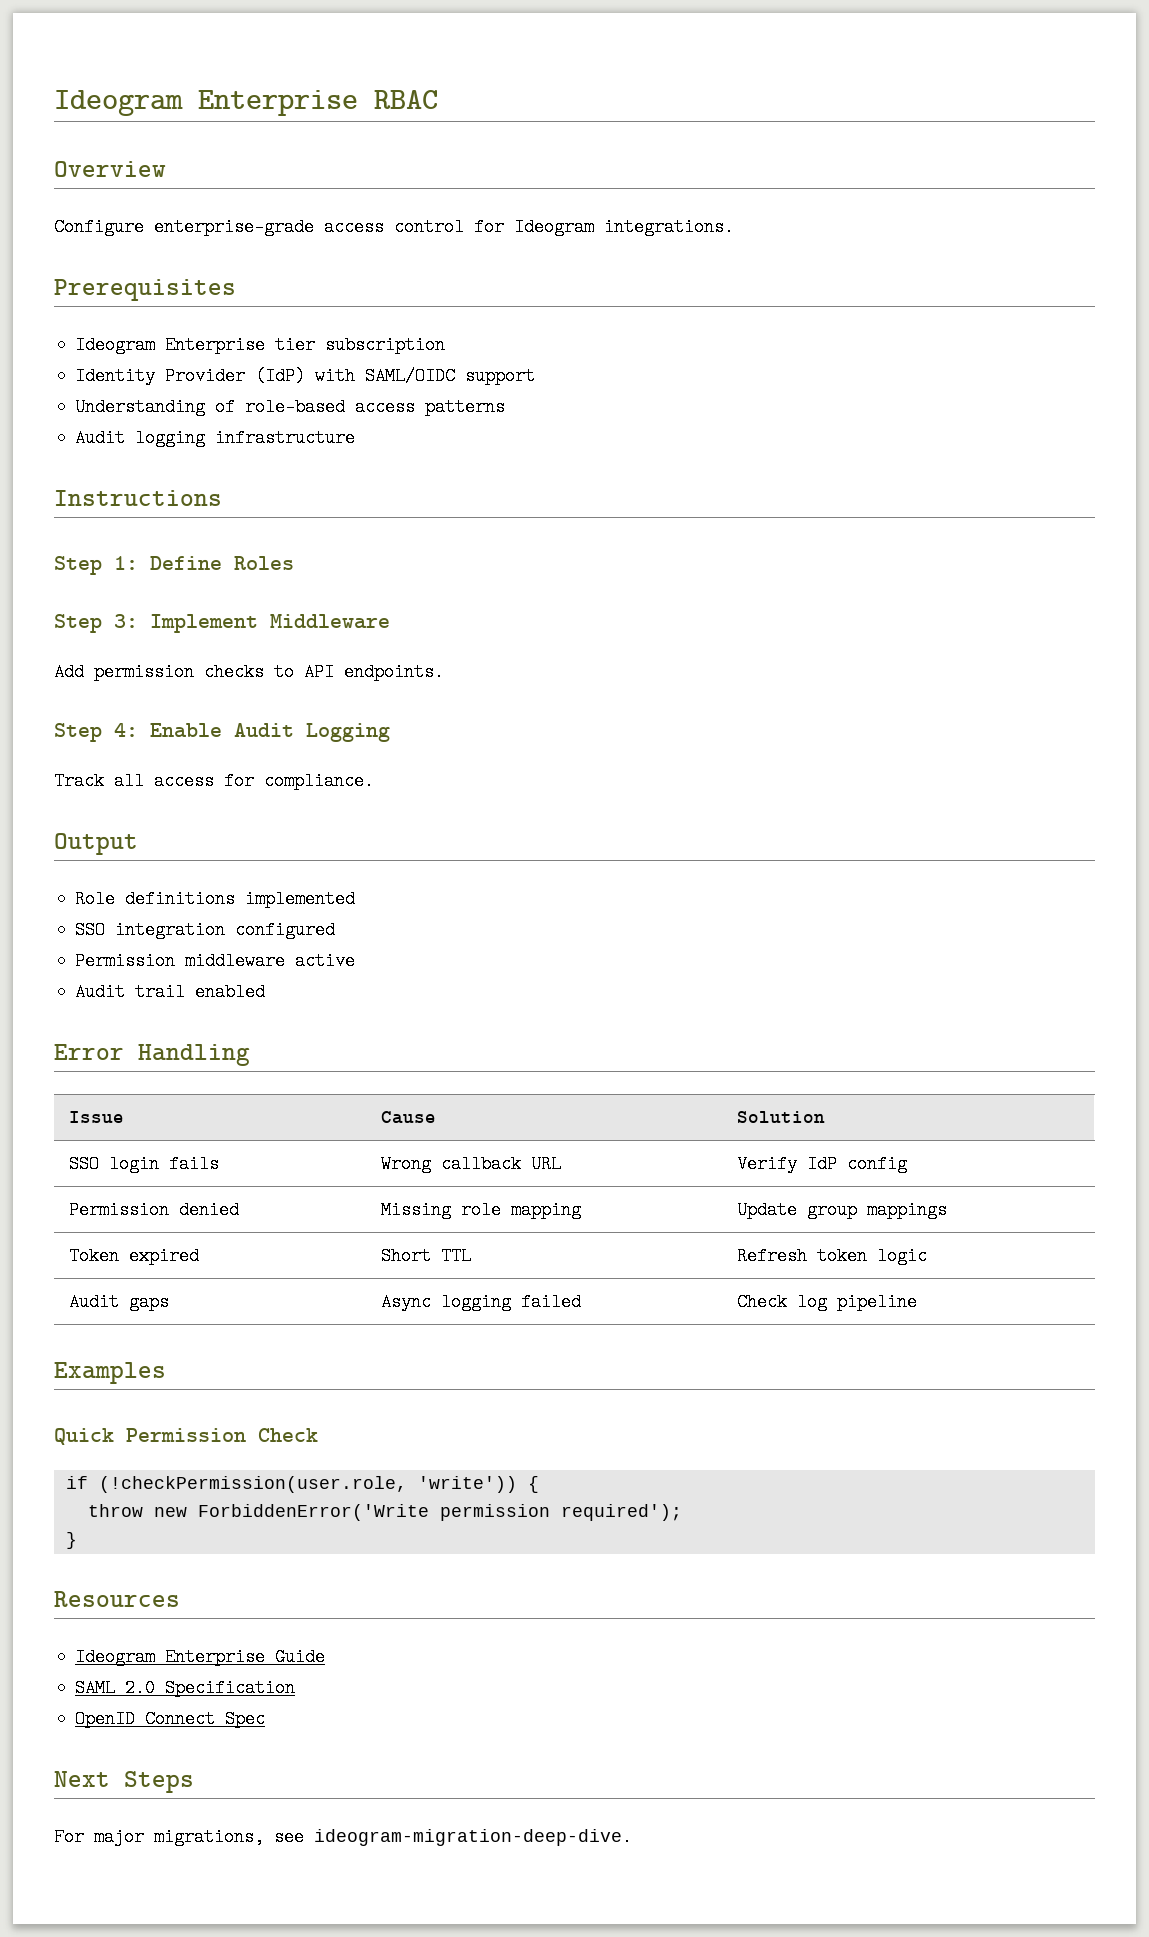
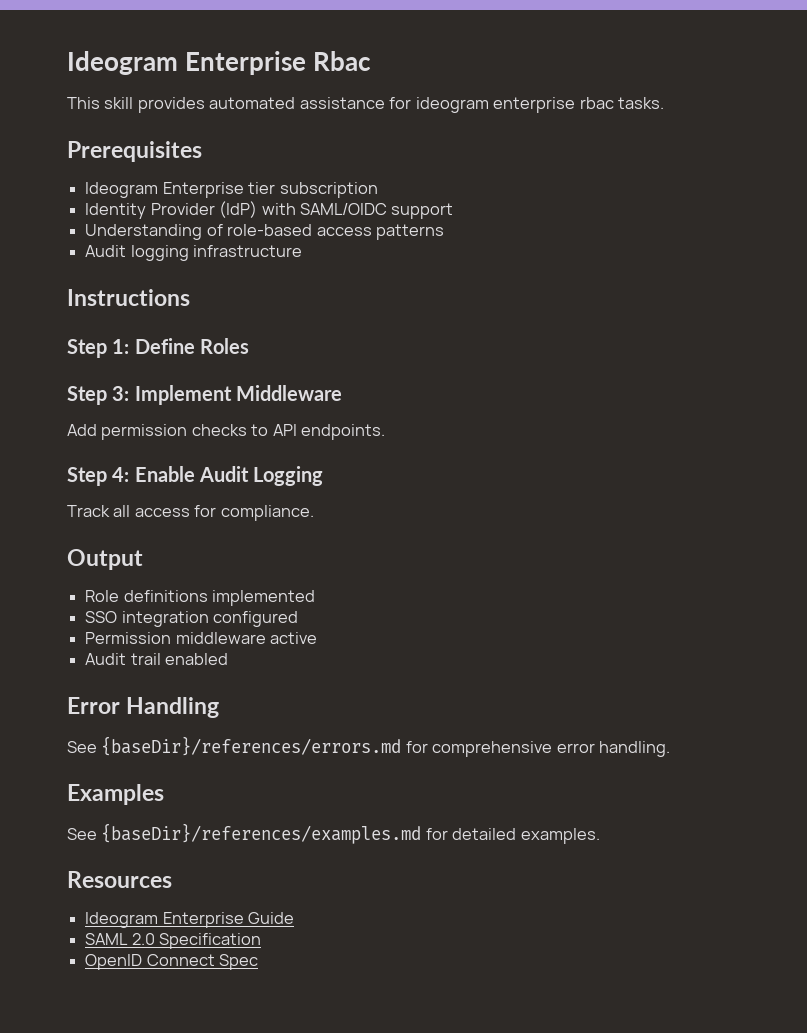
[54,90,438,116] [54,161,166,177] [54,218,734,236] Ideogram Enterprise RBAC // Overview // Configure enterprise-grade access control for Ideogram integrations. -> [67,51,372,75] [67,97,665,113] Ideogram Enterprise Rbac // This skill provides automated assistance for ideogram enterprise rbac tasks.
[68,1111,124,1123] [380,1111,436,1124] [736,1111,825,1123] [68,1155,219,1173] [380,1155,561,1173] [736,1155,907,1173] [68,1201,239,1219] [380,1201,581,1219] [736,1201,947,1219] [68,1247,199,1265] [380,1247,471,1265] [736,1247,927,1265] [68,1293,169,1311] [380,1293,581,1311] [736,1293,917,1311] [54,1362,166,1384] [54,1428,318,1445] [65,1476,539,1493] [87,1504,682,1521] [65,1532,77,1549] // Issue | Cause | Solution // SSO login fails | Wrong callback URL | Verify IdP config // Permission denied | Missing role mapping | Update group mappings // Token expired | Short TTL | Refresh token logic // Audit gaps | Async logging failed | Check log pipeline // Examples // Quick Permission Check // if (!checkPermission(user.role, 'write')) { // throw new ForbiddenError('Write permission required'); // } -> [67,736,671,757] [67,784,164,805] [67,823,600,844] // See {baseDir}/references/errors.md for comprehensive error handling. // Examples // See {baseDir}/references/examples.md for detailed examples.
[54,1771,194,1793] [54,1828,632,1846] // Next Steps // For major migrations, see ideogram-migration-deep-dive. -> (259, 962) none

